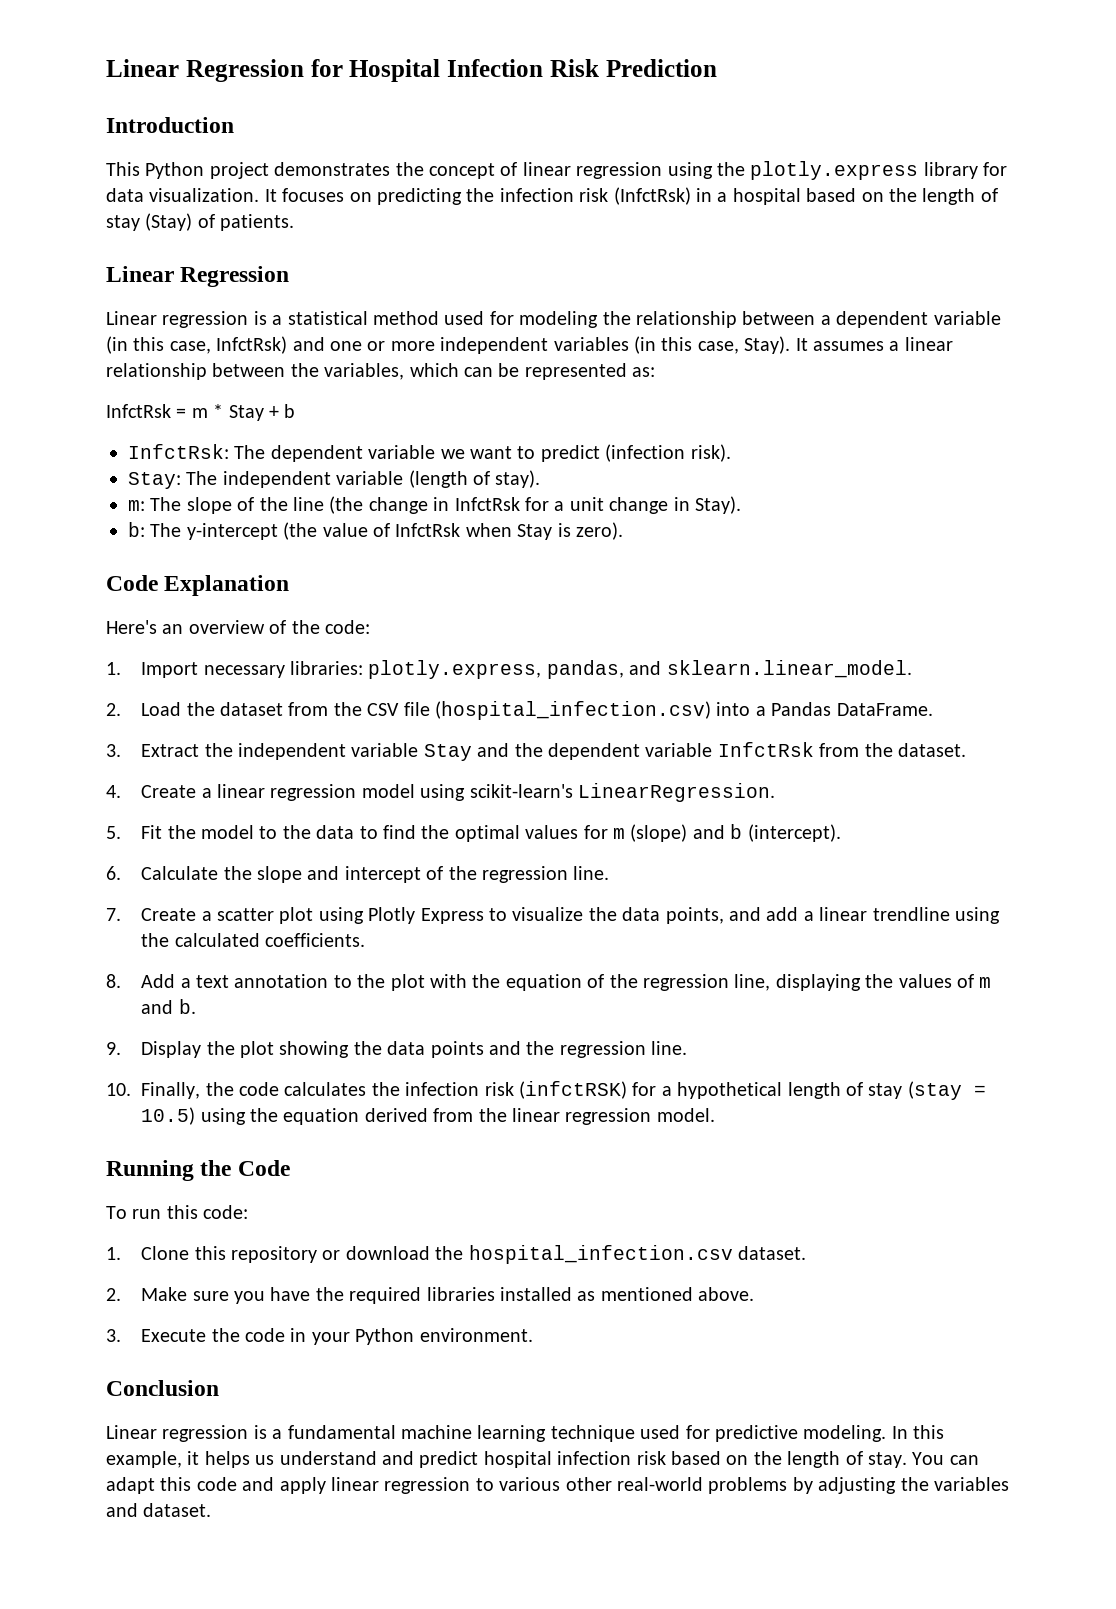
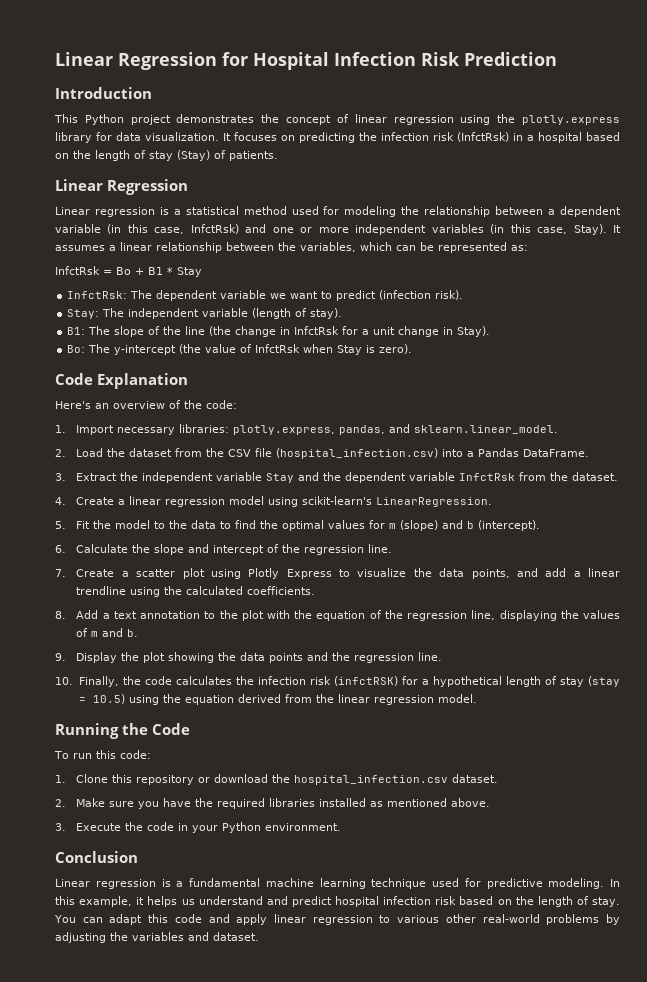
[191,408,208,418] m -> [116,267,163,275] Bo + B1
[269,404,296,418] + b -> (202, 272) none
[128,500,145,511] m: -> [67,327,86,335] B1:
[128,522,145,537] b: -> [67,345,86,353] Bo:

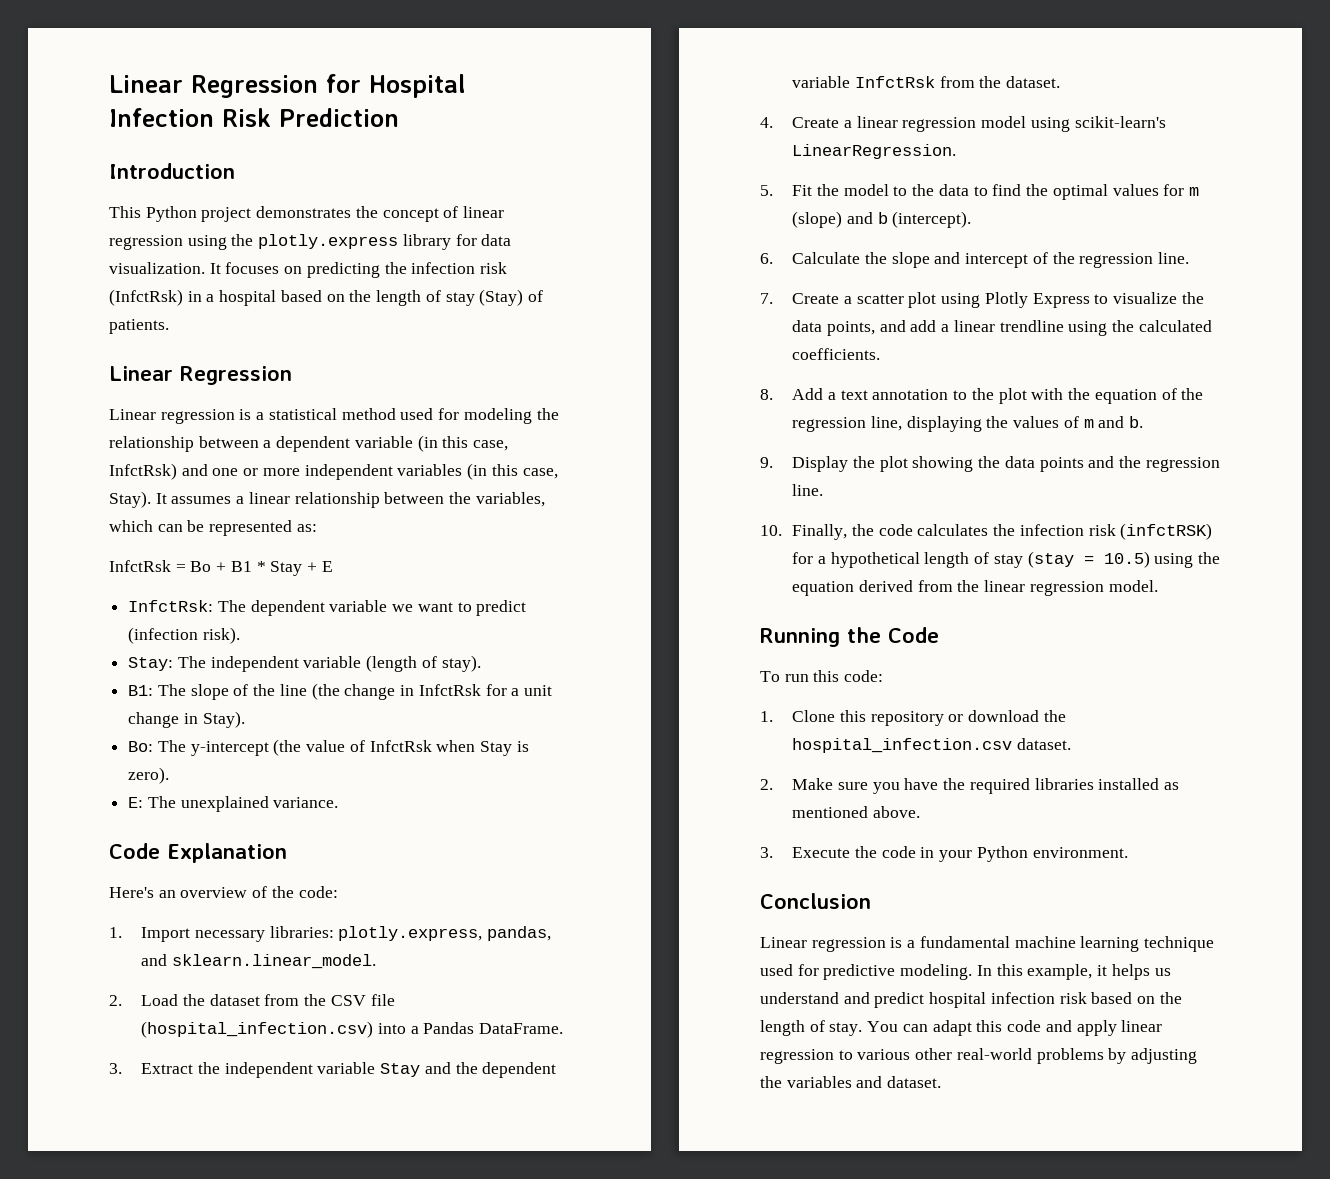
(202, 272) none -> [307,561,333,572] + E
(413, 349) none -> [128,796,339,812] // E: The unexplained variance.

